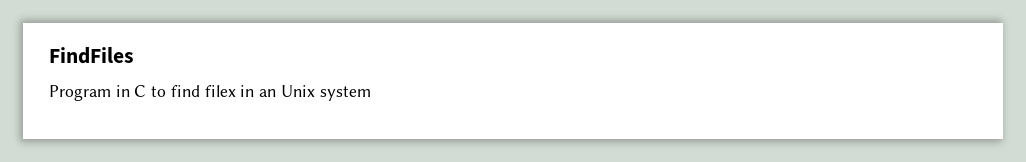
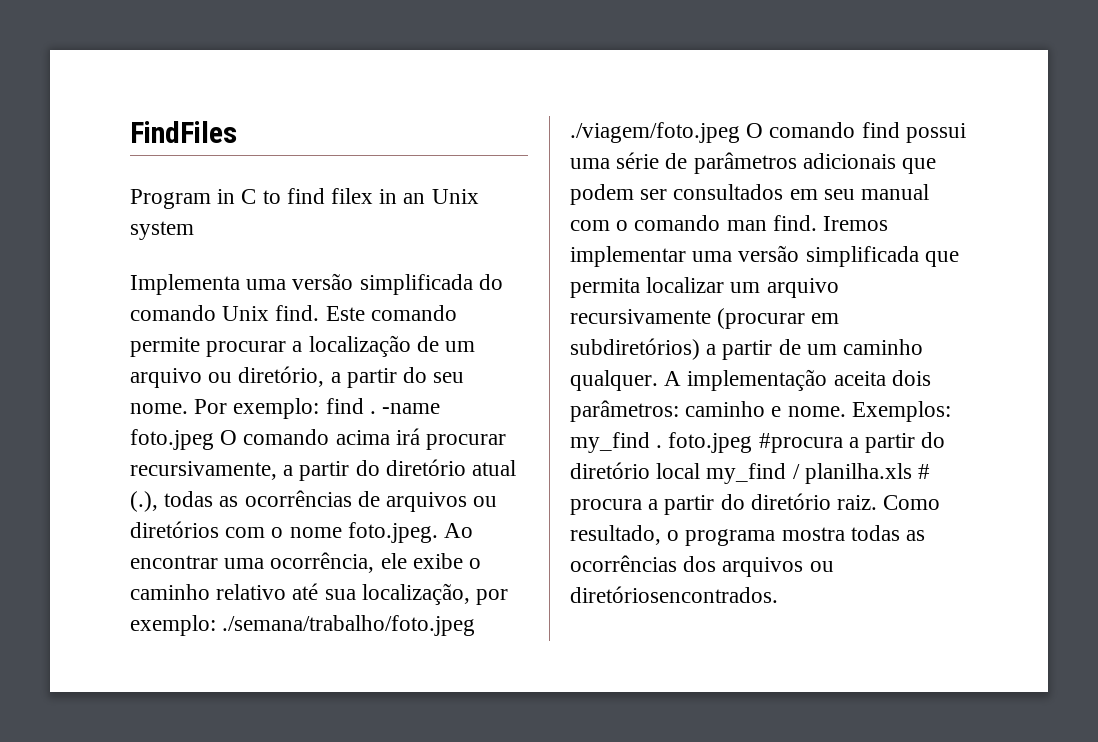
(371, 93) none -> [130,273,503,295] [130,305,457,321] [130,335,476,357] [130,366,465,388] [130,398,441,419] [130,428,507,450] [130,459,517,481] [130,490,498,512] [130,521,474,543] [130,552,482,573] [130,583,509,605] [130,615,476,636] [570,122,966,143] [570,152,937,174] [570,184,930,205] [570,215,889,231] [570,245,959,267] [570,277,839,298] [570,308,840,329] [570,338,924,360] [570,369,931,391] [570,400,951,422] [570,432,946,453] [570,462,931,484] [570,493,941,515] [570,525,926,546] [570,555,834,577] [570,586,778,603] // Implementa uma versão simplificada do comando Unix find. Este comando permite procurar a localização de um arquivo ou diretório, a partir do seu nome. Por exemplo: find . -name foto.jpeg O comando acima irá procurar recursivamente, a partir do diretório atual (.), todas as ocorrências de arquivos ou diretórios com o nome foto.jpeg. Ao encontrar uma ocorrência, ele exibe o caminho relativo até sua localização, por exemplo: ./semana/trabalho/foto.jpeg ./viagem/foto.jpeg O comando find possui uma série de parâmetros adicionais que podem ser consultados em seu manual com o comando man find. Iremos implementar uma versão simplificada que permita localizar um arquivo recursivamente (procurar em subdiretórios) a partir de um caminho qualquer. A implementação aceita dois parâmetros: caminho e nome. Exemplos: my_find . foto.jpeg #procura a partir do diretório local my_find / planilha.xls # procura a partir do diretório raiz. Como resultado, o programa mostra todas as ocorrências dos arquivos ou diretóriosencontrados.

